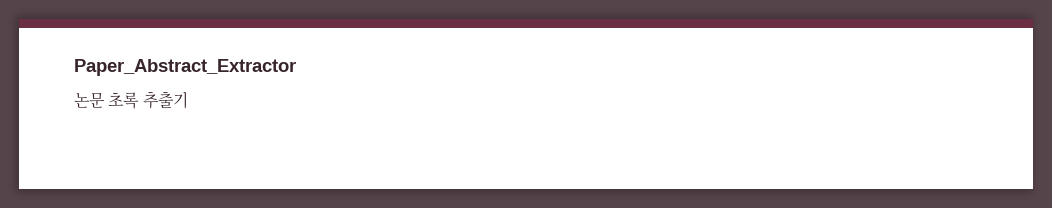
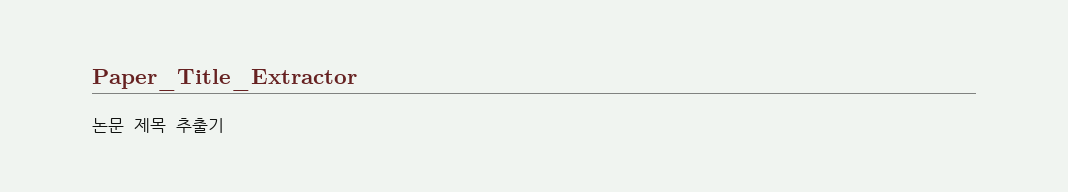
[74,59,296,76] Paper_Abstract_Extractor -> [92,69,357,91] Paper_Title_Extractor
[108,92,140,109] 초록 -> [134,118,166,133] 제목

